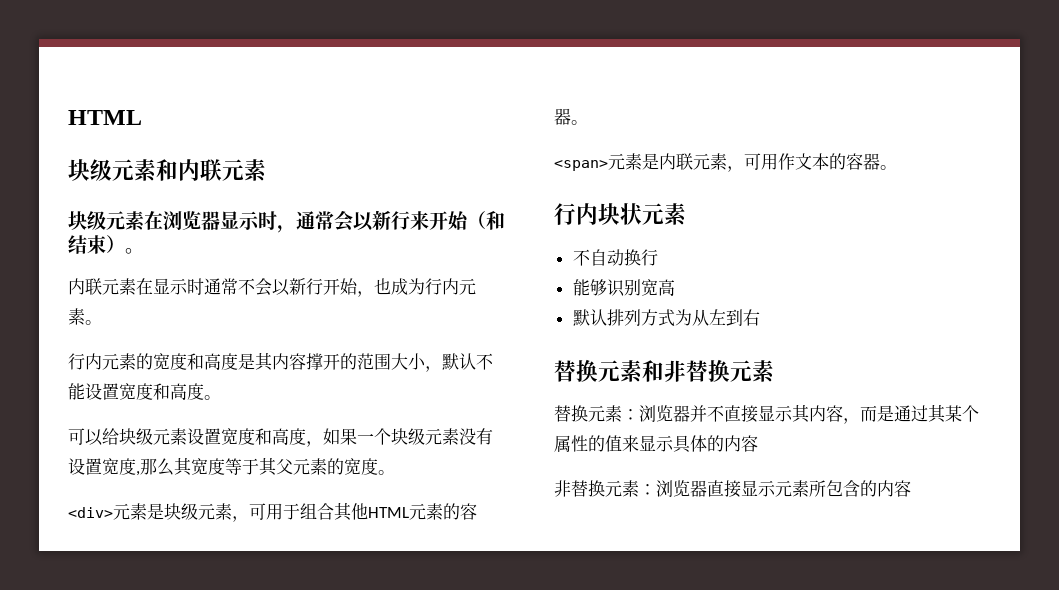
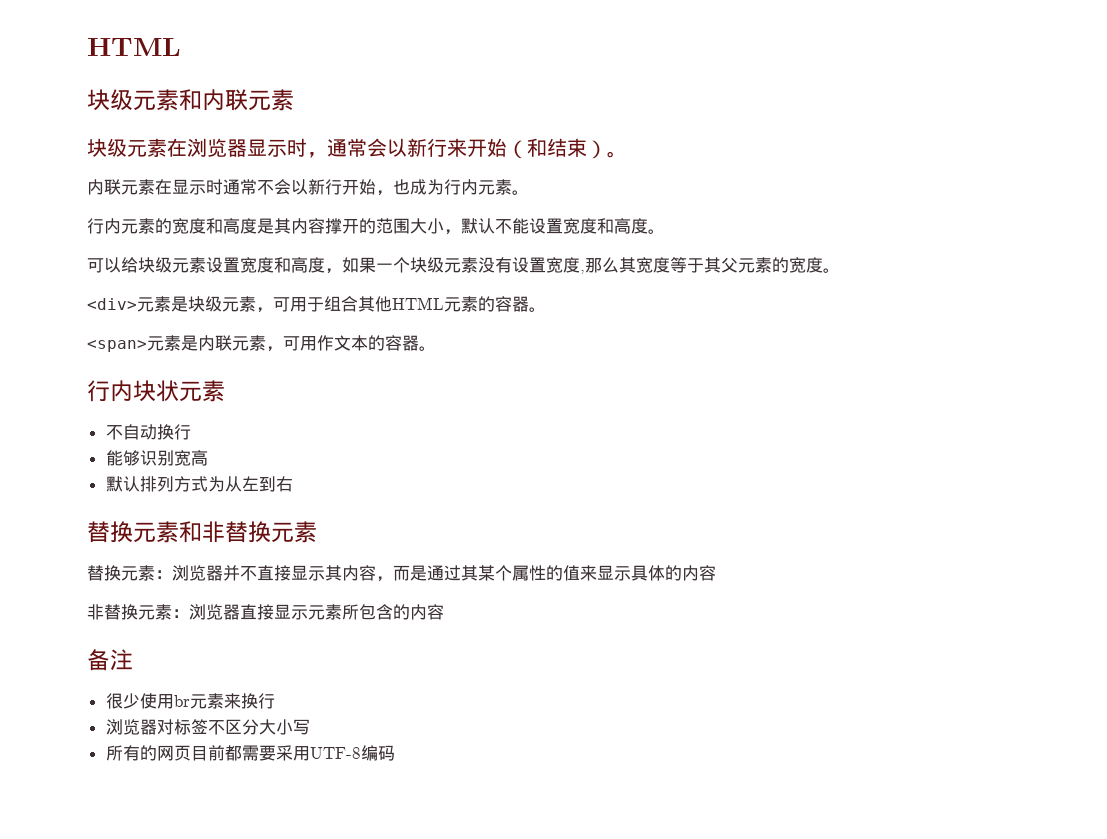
(911, 488) none -> [87,649,133,671] [105,693,275,709] [105,719,310,735] [105,745,395,761] // 备注 // 很少使用br元素来换行 // 浏览器对标签不区分大小写 // 所有的网页目前都需要采用UTF-8编码

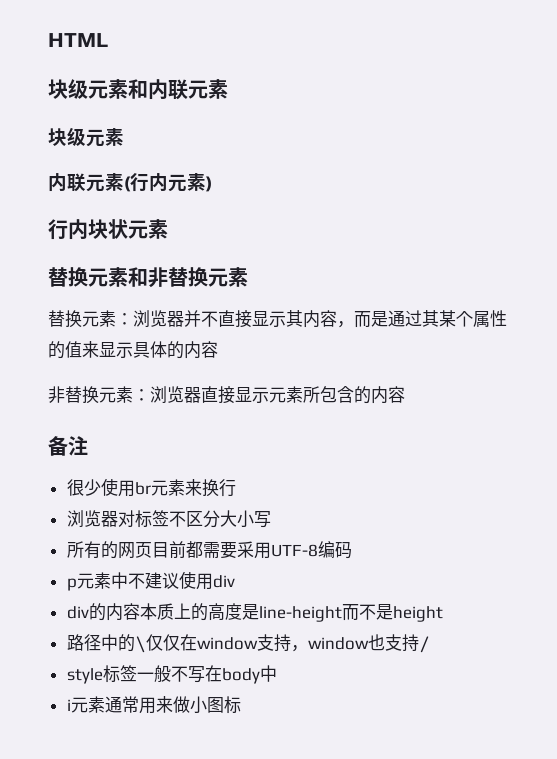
[167,138,627,159] [87,179,529,196] [87,218,665,235] [87,257,840,274] [87,296,546,313] [87,335,436,352] [87,380,225,402] [105,424,191,440] [105,450,208,466] [105,476,293,492] 在浏览器显示时，通常会以新行来开始（和结束）。 // 内联元素在显示时通常不会以新行开始，也成为行内元素。 // 行内元素的宽度和高度是其内容撑开的范围大小，默认不能设置宽度和高度。 // 可以给块级元素设置宽度和高度，如果一个块级元素没有设置宽度,那么其宽度等于其父元素的宽度。 // <div>元素是块级元素，可用于组合其他HTML元素的容器。 // <span>元素是内联元素，可用作文本的容器。 // 行内块状元素 // 不自动换行 // 能够识别宽高 // 默认排列方式为从左到右 -> [48,173,212,192] [48,219,168,240] // 内联元素(行内元素) // 行内块状元素
(395, 753) none -> [66,571,235,591] [66,603,443,622] [66,634,430,653] [66,665,277,684] [66,696,241,714] // p元素中不建议使用div // div的内容本质上的高度是line-height而不是height // 路径中的\仅仅在window支持，window也支持/ // style标签一般不写在body中 // i元素通常用来做小图标

